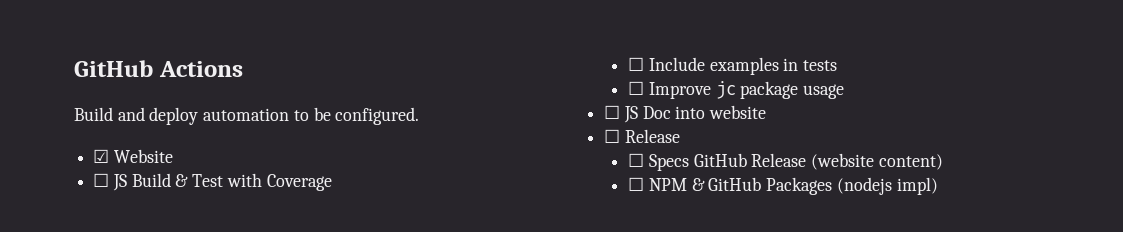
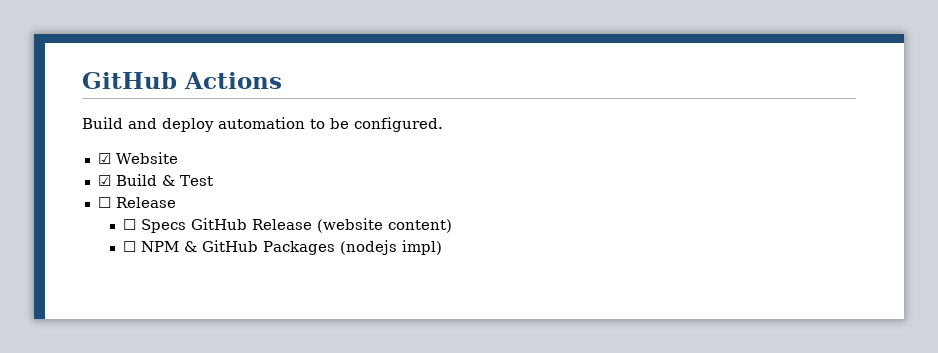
[93,173,127,191] ☐ JS -> [97,175,111,186] ☑
[226,173,332,191] [628,57,838,75] [628,81,845,99] [604,105,767,123] with Coverage // ☐ Include examples in tests // ☐ Improve jc package usage // ☐ JS Doc into website -> (213, 180) none

